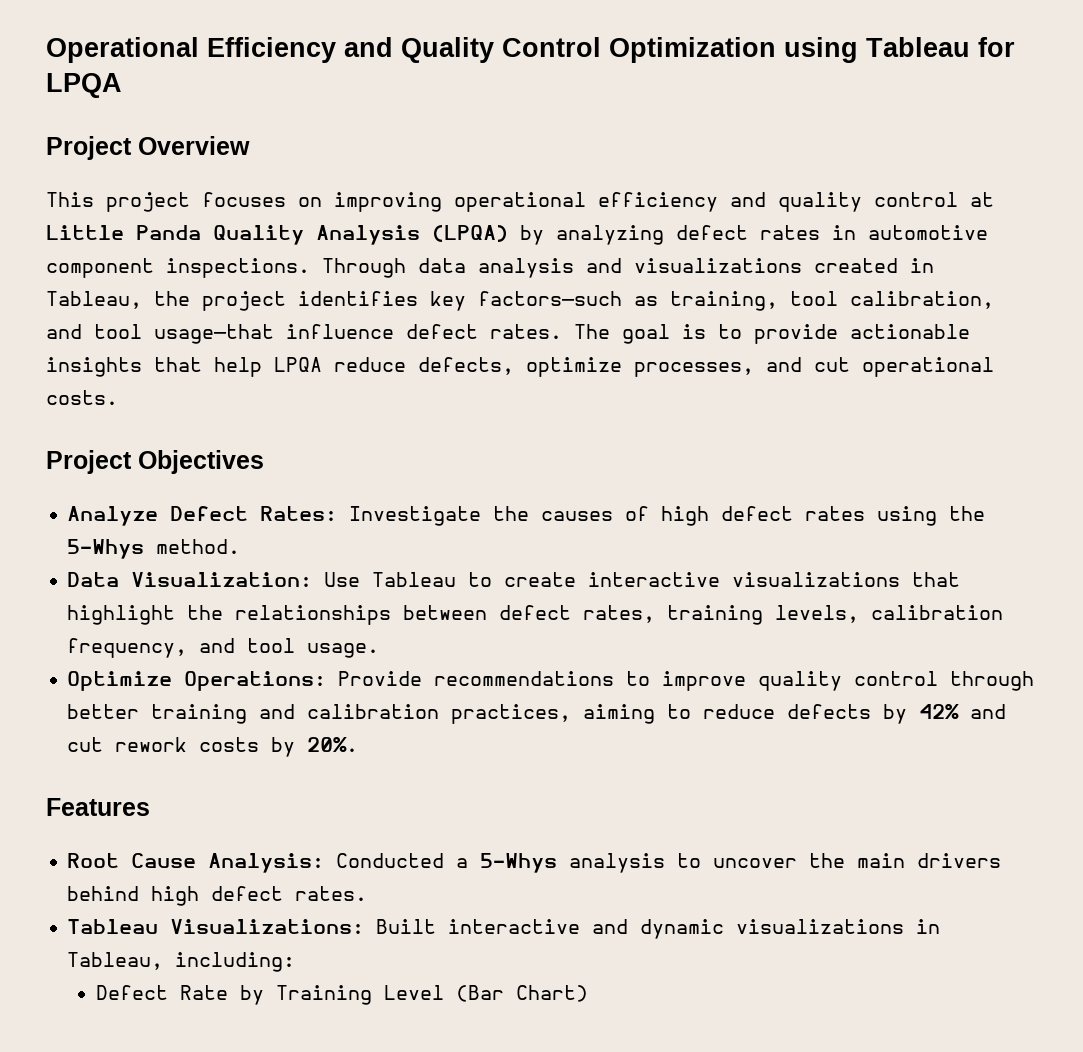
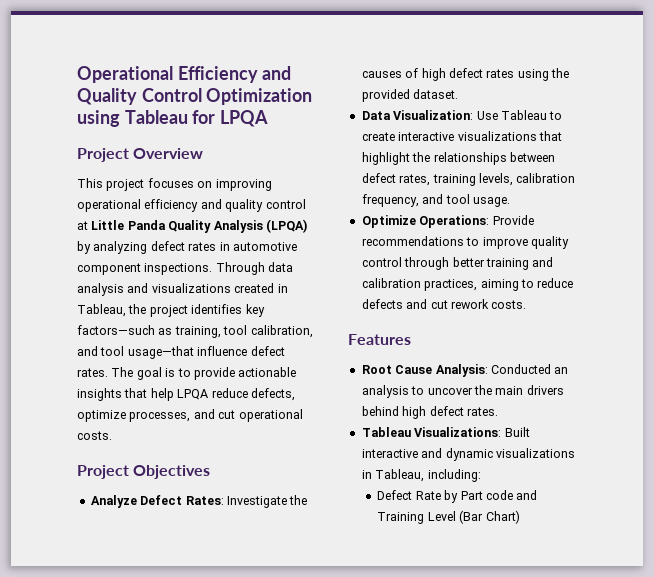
[67,539,241,559] 5-Whys method. -> [361,89,459,102] provided dataset.
[883,704,960,724] by 42% -> (403, 304) none
[199,737,359,757] costs by 20%. -> [491,300,527,309] costs.
[456,853,558,873] a 5-Whys -> [554,367,569,374] an
(264, 995) none -> [460,490,538,500] Part code and

